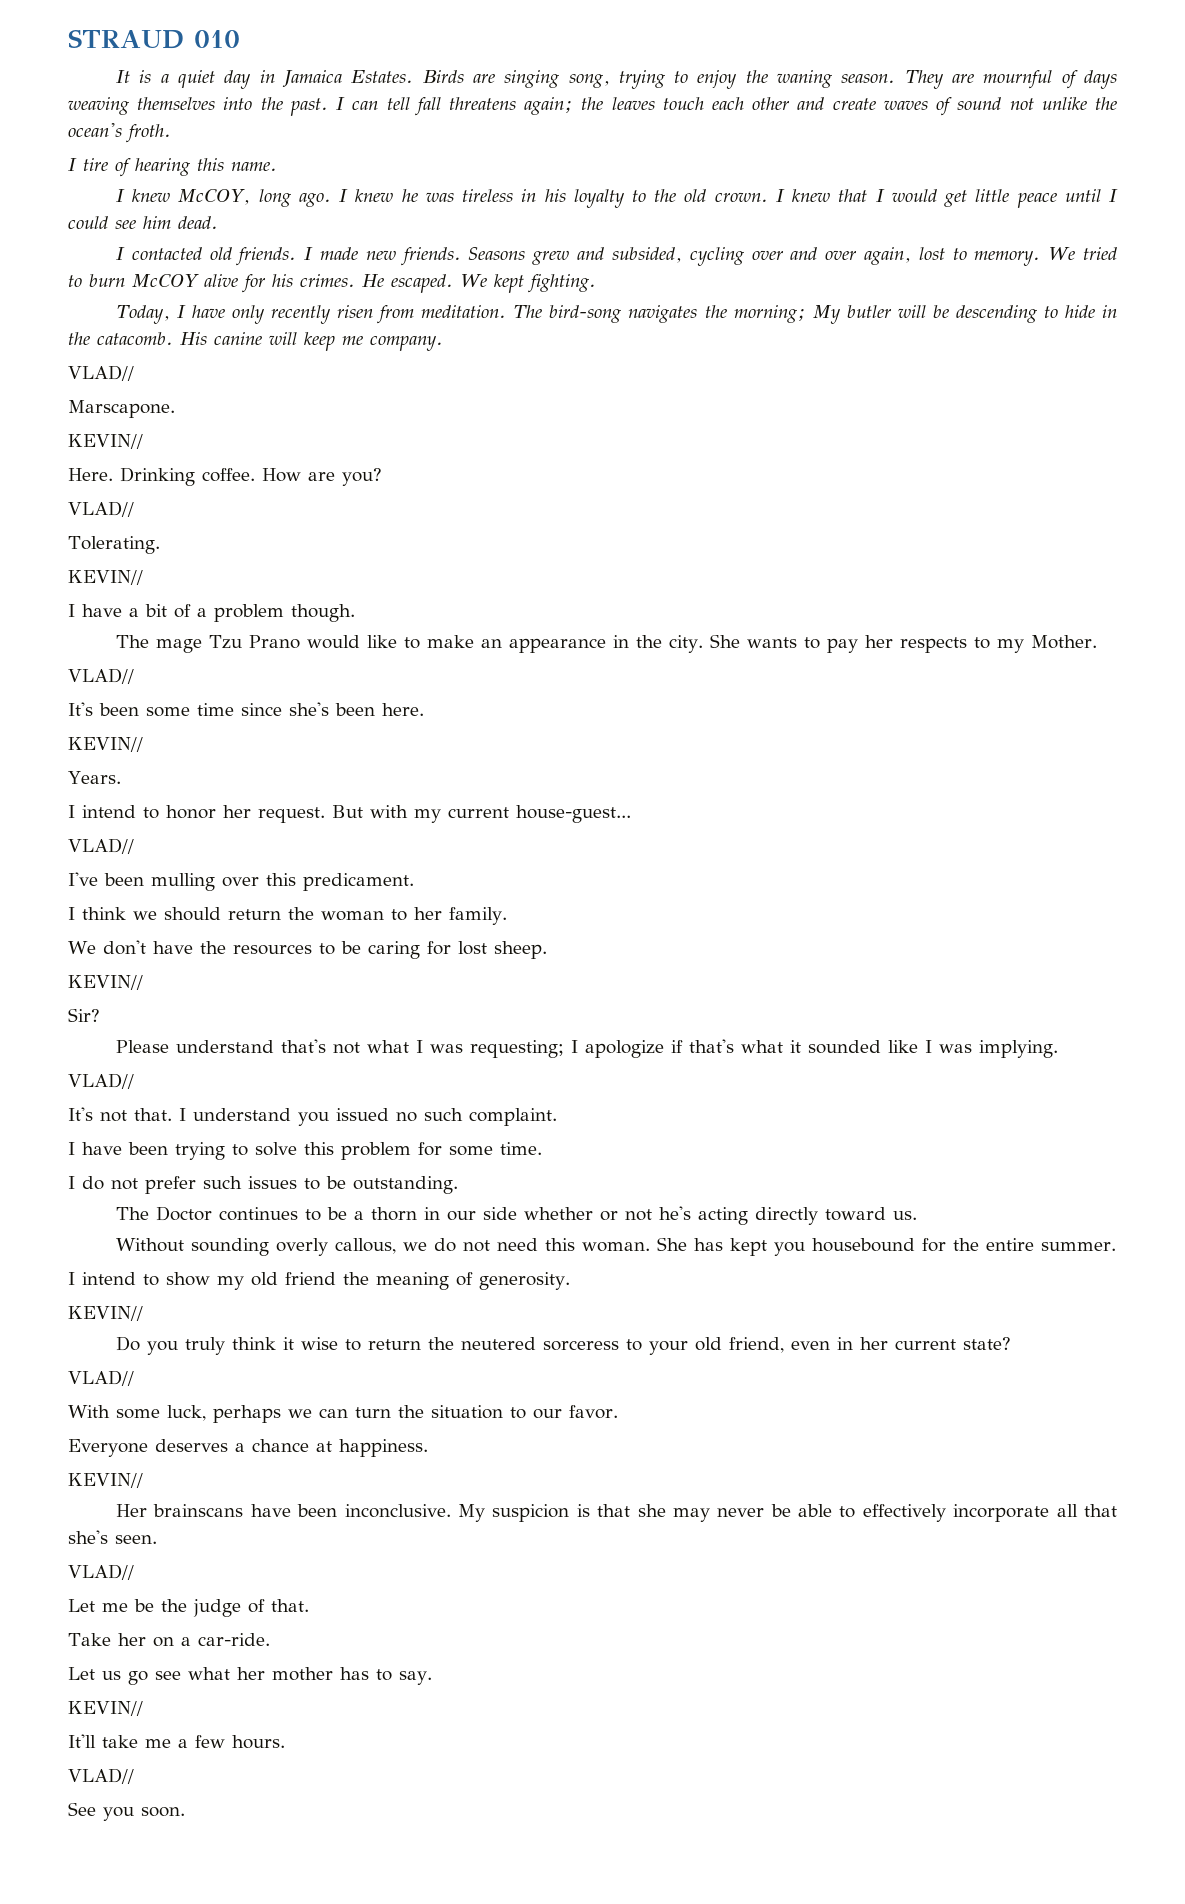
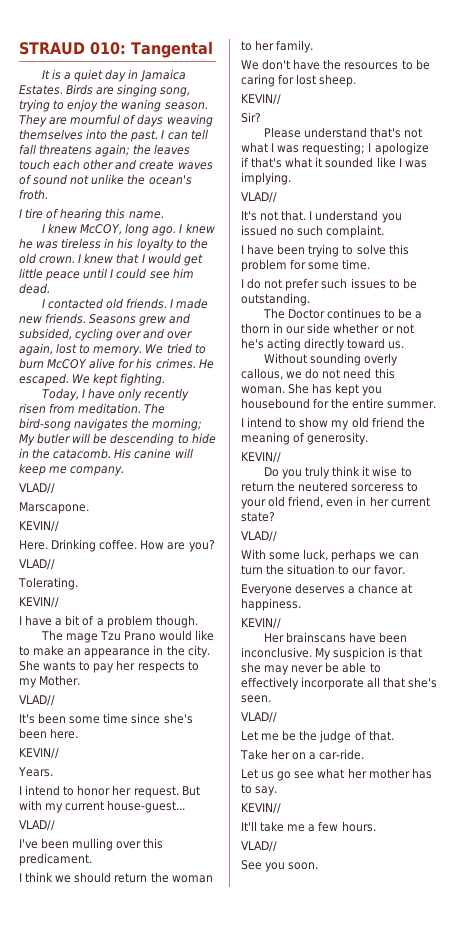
[194,30,240,48] 010 -> [90,41,213,58] 010: Tangental

